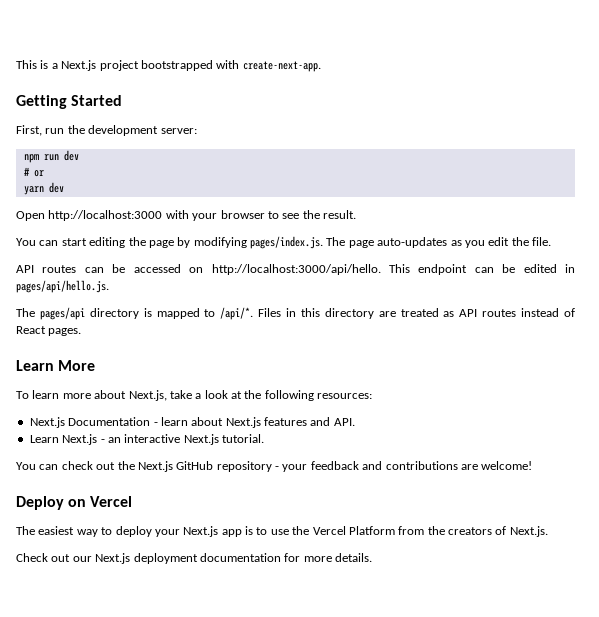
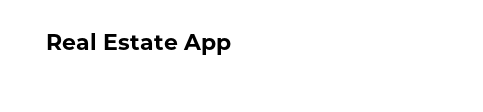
[16,60,321,72] [16,95,123,109] [16,125,197,136] [23,150,79,163] [23,167,44,177] [23,182,64,195] [16,210,356,221] [16,236,551,249] [16,264,576,275] [16,280,109,293] [16,307,575,320] [16,326,82,336] [16,360,96,371] [16,390,373,401] [29,417,355,428] [29,434,264,445] [16,461,533,472] [16,496,133,510] [16,526,548,537] [16,553,372,564] This is a Next.js project bootstrapped with create-next-app. // Getting Started // First, run the development server: // npm run dev // # or // yarn dev // Open http://localhost:3000 with your browser to see the result. // You can start editing the page by modifying pages/index.js. The page auto-updates as you edit the file. // API routes can be accessed on http://localhost:3000/api/hello. This endpoint can be edited in pages/api/hello.js. // The pages/api directory is mapped to /api/*. Files in this directory are treated as API routes instead of React pages. // Learn More // To learn more about Next.js, take a look at the following resources: // Next.js Documentation - learn about Next.js features and API. // Learn Next.js - an interactive Next.js tutorial. // You can check out the Next.js GitHub repository - your feedback and contributions are welcome! // Deploy on Vercel // The easiest way to deploy your Next.js app is to use the Vercel Platform from the creators of Next.js. // Check out our Next.js deployment documentation for more details. -> [46,33,231,55] Real Estate App

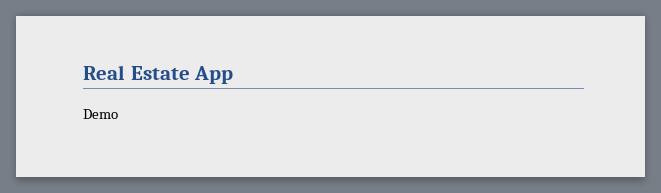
(231, 44) none -> [83,109,118,119] // Demo

